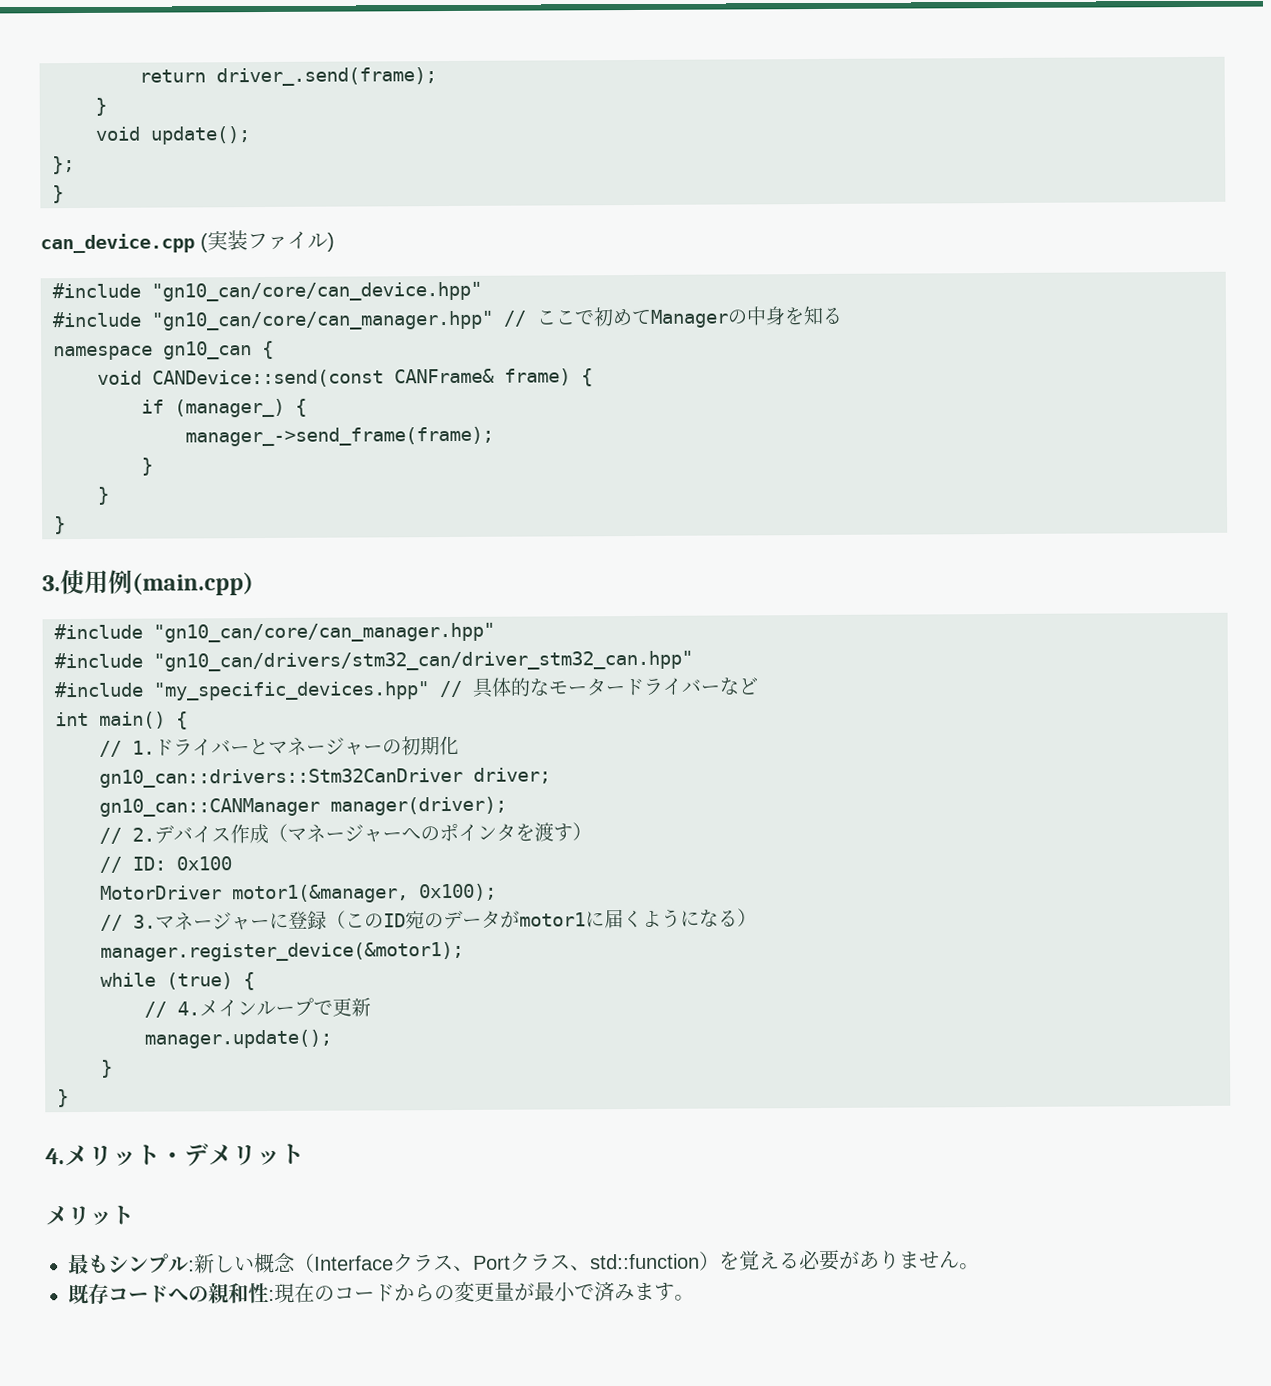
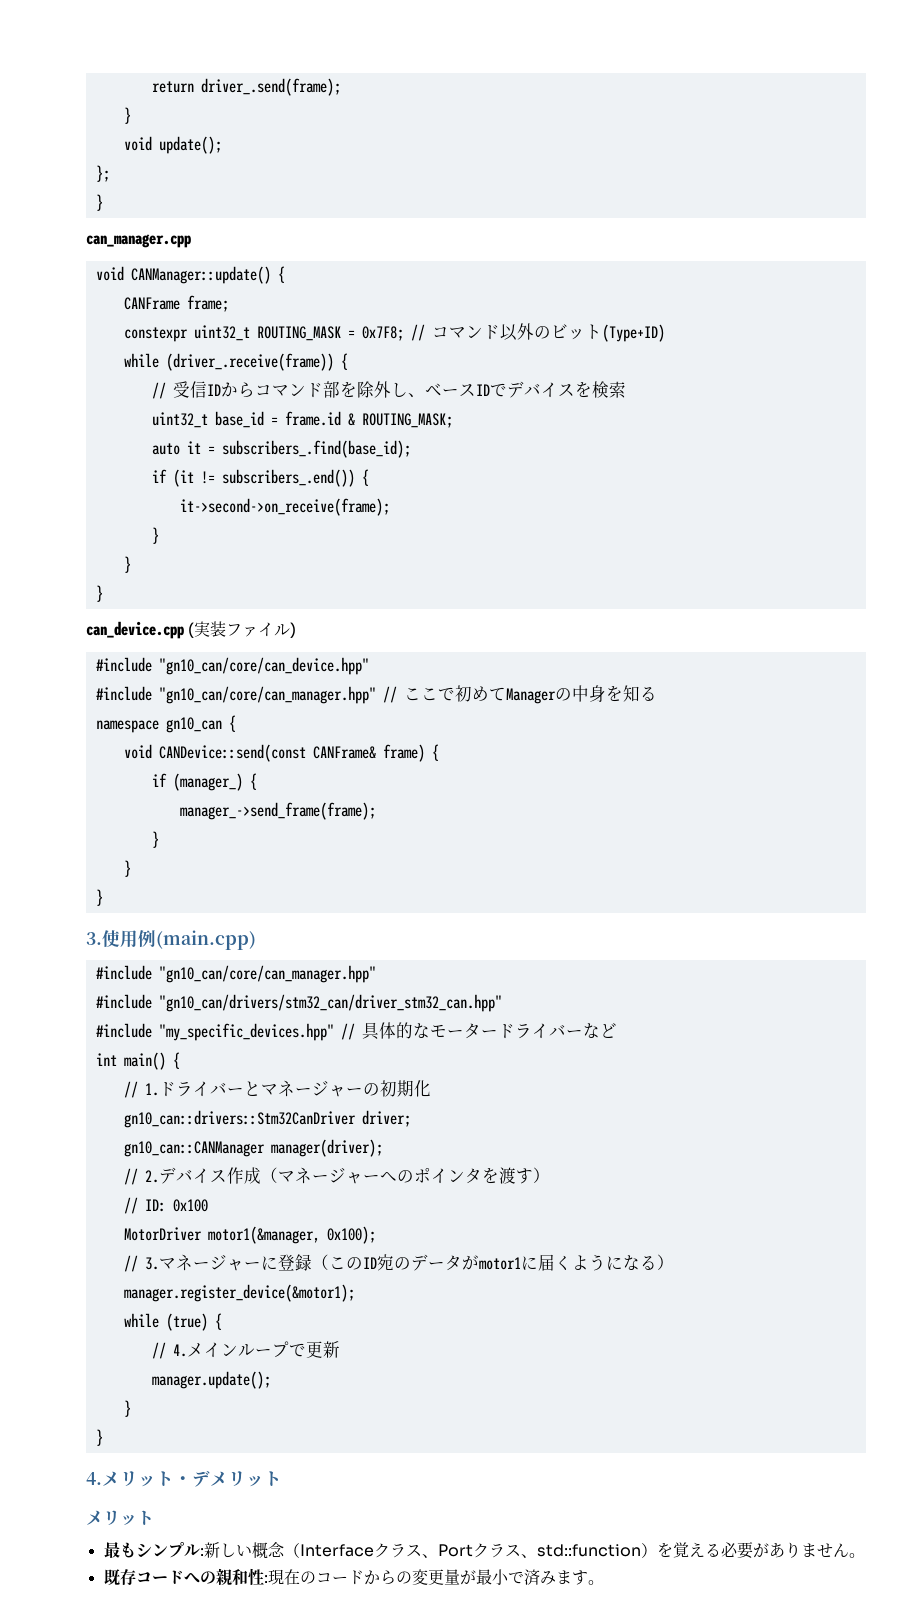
(64, 194) none -> [86,234,191,248] [95,266,285,284] [123,295,229,312] [123,323,665,342] [123,353,348,371] [151,381,626,399] [151,411,453,428] [151,440,411,458] [151,469,369,487] [179,498,390,516] [151,527,159,544] [123,556,131,573] [95,585,103,602] // can_manager.cpp // void CANManager::update() { // CANFrame frame; // constexpr uint32_t ROUTING_MASK = 0x7F8; // コマンド以外のビット(Type+ID) // while (driver_.receive(frame)) { // // 受信IDからコマンド部を除外し、ベースIDでデバイスを検索 // uint32_t base_id = frame.id & ROUTING_MASK; // auto it = subscribers_.find(base_id); // if (it != subscribers_.end()) { // it->second->on_receive(frame); // } // } // }

